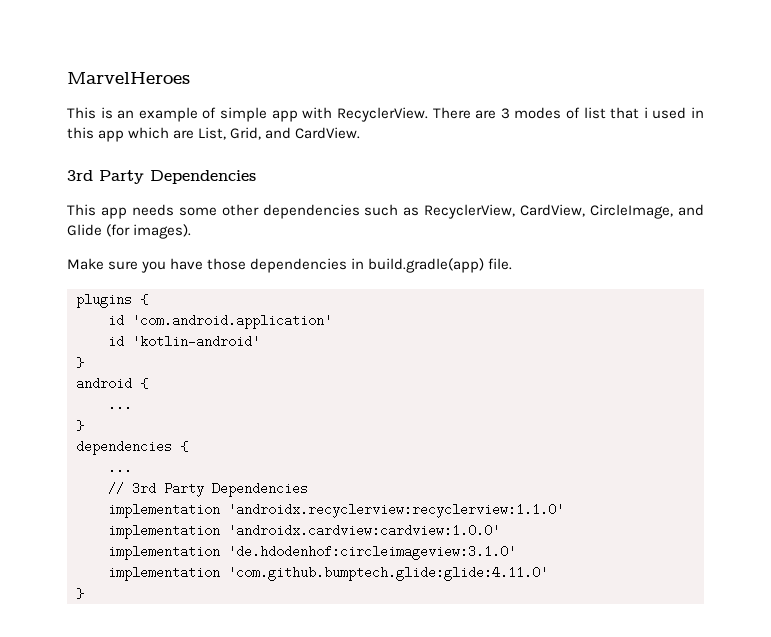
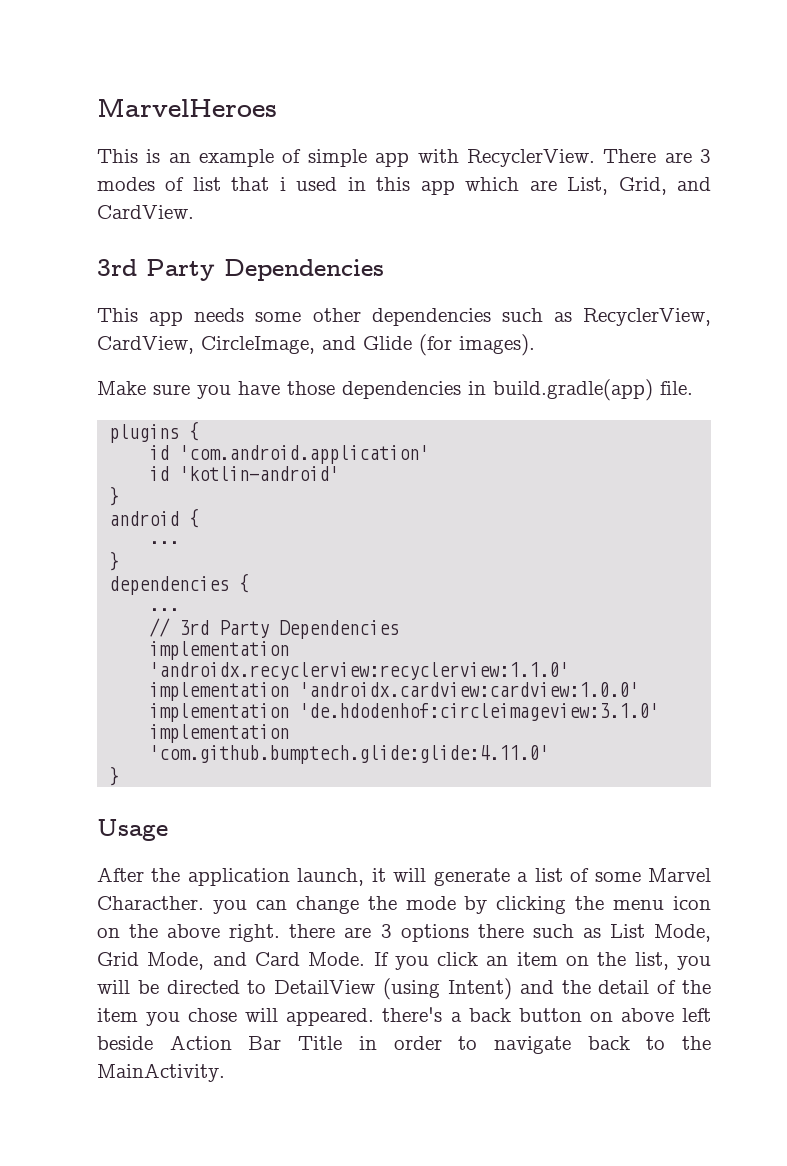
(84, 593) none -> [97,819,168,841] [97,867,711,886] [97,896,711,914] [97,924,711,942] [97,952,711,970] [97,978,711,1000] [97,1007,711,1026] [97,1035,711,1054] [97,1063,225,1082] // Usage // After the application launch, it will generate a list of some Marvel Characther. you can change the mode by clicking the menu icon on the above right. there are 3 options there such as List Mode, Grid Mode, and Card Mode. If you click an item on the list, you will be directed to DetailView (using Intent) and the detail of the item you chose will appeared. there's a back button on above left beside Action Bar Title in order to navigate back to the MainActivity.

